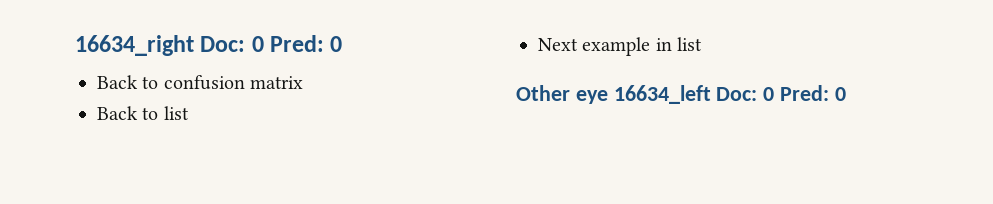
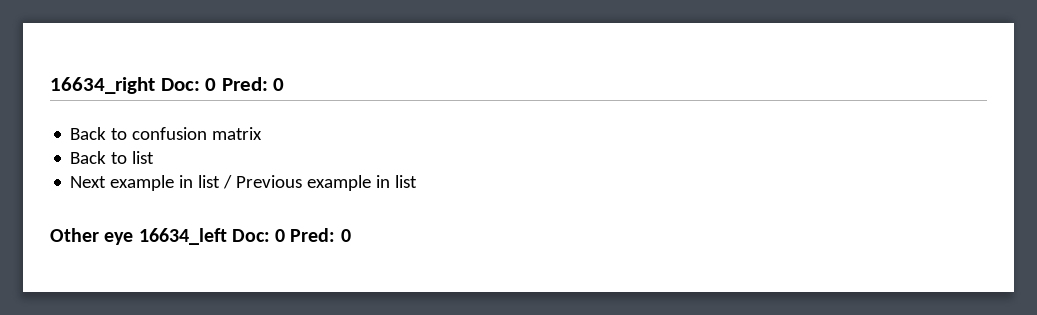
(703, 44) none -> [223,175,418,191] / Previous example in list

